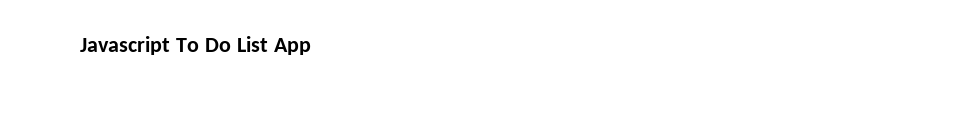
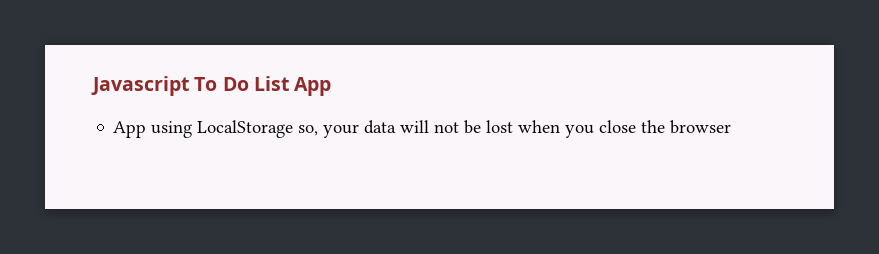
(311, 46) none -> [113,120,732,138] // App using LocalStorage so, your data will not be lost when you close the browser

